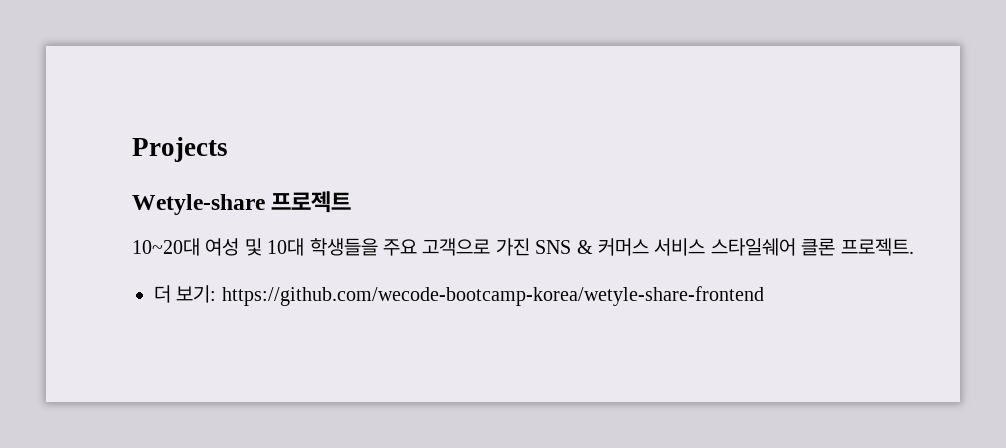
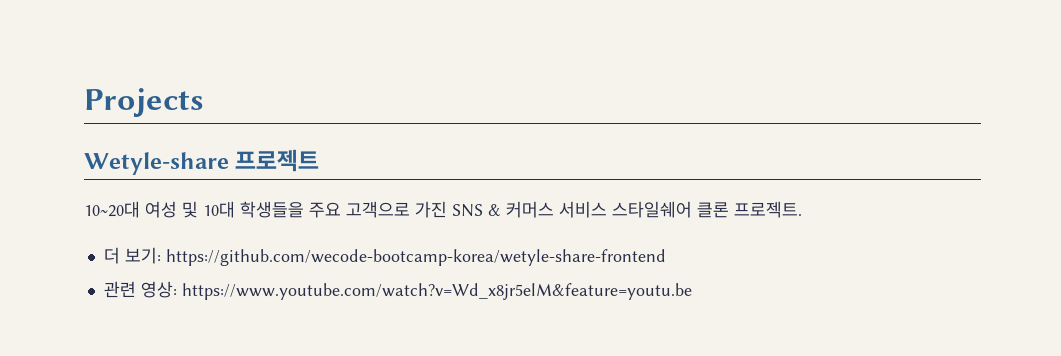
(764, 296) none -> [103,281,692,300] // 관련 영상: https://www.youtube.com/watch?v=Wd_x8jr5elM&feature=youtu.be

